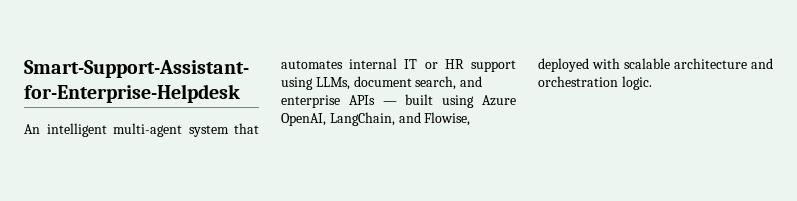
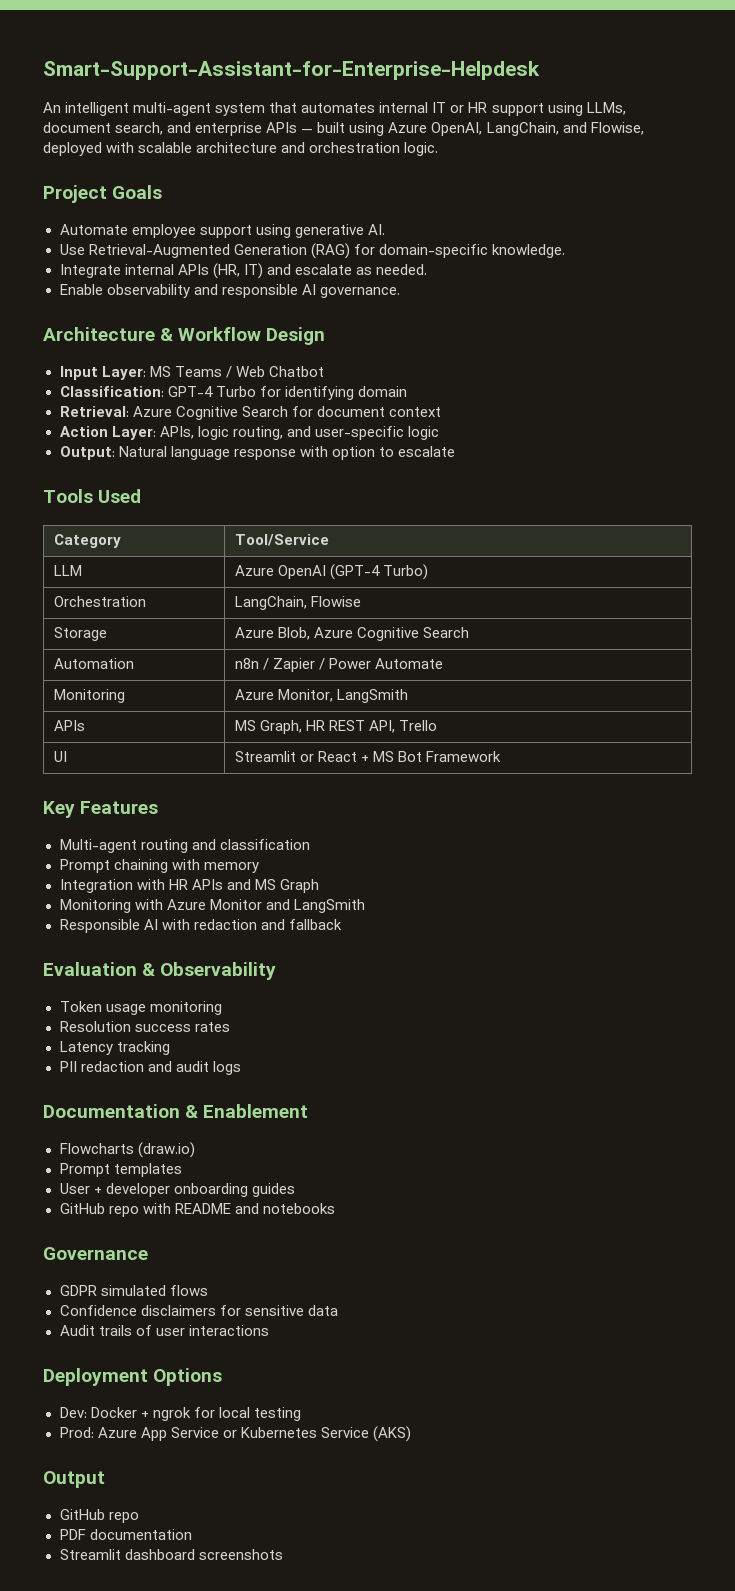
(652, 83) none -> [43,185,163,203] [59,224,385,238] [59,243,565,259] [59,263,427,279] [59,284,400,298] [43,327,326,345] [59,366,324,380] [59,386,407,400] [59,406,441,420] [59,426,439,440] [59,446,455,460] [43,489,142,503] [53,534,121,548] [234,534,329,546] [53,565,82,576] [234,564,428,580] [53,596,146,607] [234,596,361,610] [53,627,107,641] [234,627,469,641] [53,658,134,669] [234,658,443,672] [53,689,125,703] [234,689,408,703] [53,720,85,731] [234,720,437,734] [53,751,67,762] [234,751,501,762] [43,801,159,818] [59,839,310,853] [59,859,259,873] [59,879,319,893] [59,899,365,913] [59,919,342,933] [43,962,277,980] [59,1001,222,1015] [59,1021,230,1032] [59,1041,170,1055] [59,1061,241,1075] [43,1104,309,1118] [59,1142,195,1158] [59,1163,182,1177] [59,1183,295,1197] [59,1203,335,1217] [43,1247,148,1260] [59,1285,208,1296] [59,1305,338,1316] [59,1325,269,1336] [43,1368,223,1386] [59,1407,301,1421] [59,1426,411,1442] [43,1471,105,1488] [59,1509,139,1523] [59,1529,192,1540] [59,1549,283,1560] // Project Goals // Automate employee support using generative AI. // Use Retrieval-Augmented Generation (RAG) for domain-specific knowledge. // Integrate internal APIs (HR, IT) and escalate as needed. // Enable observability and responsible AI governance. // Architecture & Workflow Design // Input Layer: MS Teams / Web Chatbot // Classification: GPT-4 Turbo for identifying domain // Retrieval: Azure Cognitive Search for document context // Action Layer: APIs, logic routing, and user-specific logic // Output: Natural language response with option to escalate // Tools Used // Category | Tool/Service // LLM | Azure OpenAI (GPT-4 Turbo) // Orchestration | LangChain, Flowise // Storage | Azure Blob, Azure Cognitive Search // Automation | n8n / Zapier / Power Automate // Monitoring | Azure Monitor, LangSmith // APIs | MS Graph, HR REST API, Trello // UI | Streamlit or React + MS Bot Framework // Key Features // Multi-agent routing and classification // Prompt chaining with memory // Integration with HR APIs and MS Graph // Monitoring with Azure Monitor and LangSmith // Responsible AI with redaction and fallback // Evaluation & Observability // Token usage monitoring // Resolution success rates // Latency tracking // PII redaction and audit logs // Documentation & Enablement // Flowcharts (draw.io) // Prompt templates // User + developer onboarding guides // GitHub repo with README and notebooks // Governance // GDPR simulated flows // Confidence disclaimers for sensitive data // Audit trails of user interactions // Deployment Options // Dev: Docker + ngrok for local testing // Prod: Azure App Service or Kubernetes Service (AKS) // Output // GitHub repo // PDF documentation // Streamlit dashboard screenshots

